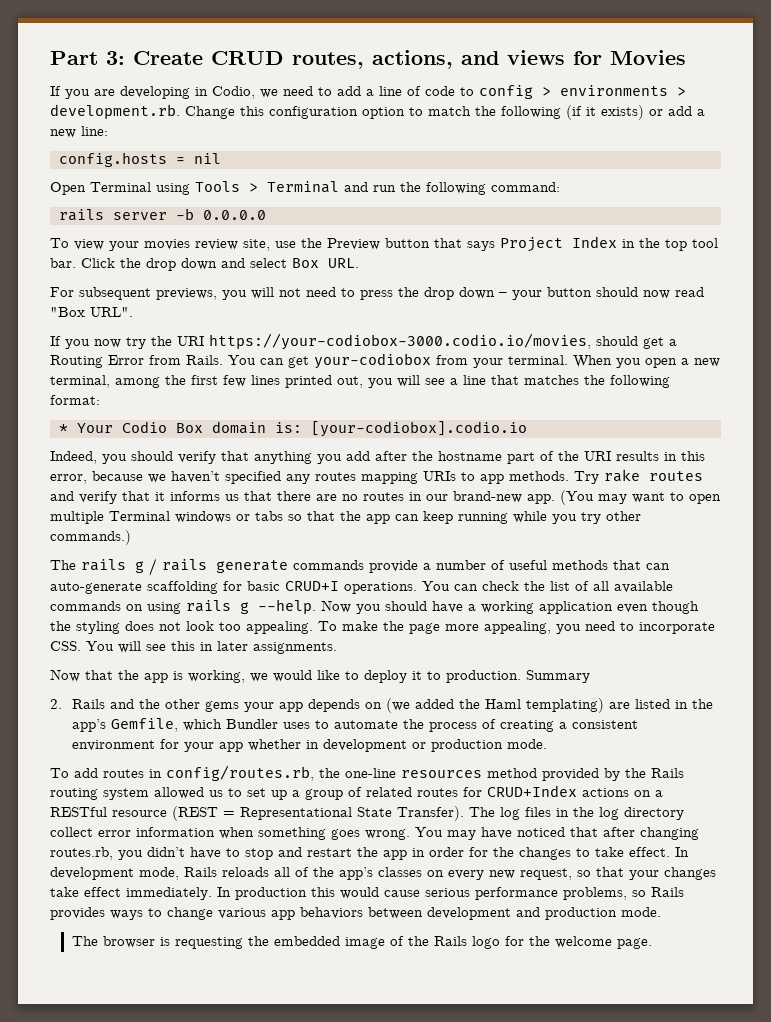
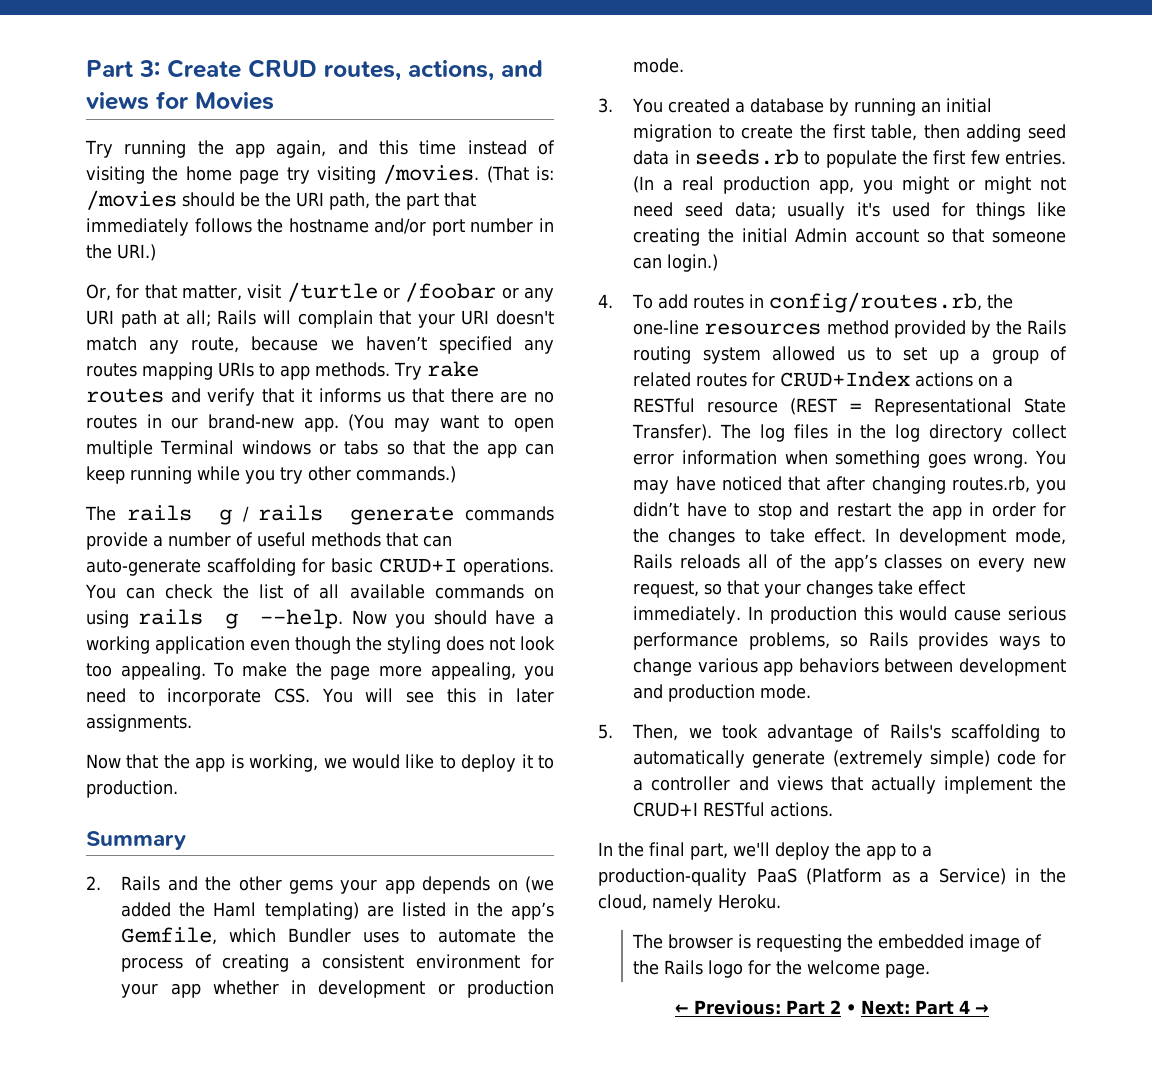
[50,85,686,99] [50,104,705,120] [50,126,108,138] [58,152,221,167] [50,181,560,195] [58,208,266,221] [50,236,718,252] [50,258,359,271] [50,287,704,300] [50,307,133,317] [50,333,677,350] [50,353,720,369] [50,375,670,388] [50,395,100,405] [58,421,527,437] [50,451,705,464] [50,474,87,484] If you are developing in Codio, we need to add a line of code to config > environments > development.rb. Change this configuration option to match the following (if it exists) or add a new line: // config.hosts = nil // Open Terminal using Tools > Terminal and run the following command: // rails server -b 0.0.0.0 // To view your movies review site, use the Preview button that says Project Index in the top tool bar. Click the drop down and select Box URL. // For subsequent previews, you will not need to press the drop down – your button should now read "Box URL". // If you now try the URI https://your-codiobox-3000.codio.io/movies, should get a Routing Error from Rails. You can get your-codiobox from your terminal. When you open a new terminal, among the first few lines printed out, you will see a line that matches the following format: // * Your Codio Box domain is: [your-codiobox].codio.io // Indeed, you should verify that anything you add after the hostname part of the URI results in this error, -> [85,140,555,158] [86,164,554,184] [86,190,476,210] [86,218,554,236] [86,244,156,261] [86,282,554,302] [86,310,554,328] [86,336,240,354] Try running the app again, and this time instead of visiting the home page try visiting /movies. (That is: /movies should be the URI path, the part that immediately follows the hostname and/or port number in the URI.) // Or, for that matter, visit /turtle or /foobar or any URI path at all; Rails will complain that your URI doesn't match any route,
(521, 676) none -> (178, 789) //
(547, 744) none -> [598,98,993,116] [633,124,1066,142] [633,149,1066,168] [633,176,1066,194] [633,202,1066,220] [633,228,1066,246] [633,254,719,272] [598,294,613,308] 3. You created a database by running an initial migration to create the first table, then adding seed data in seeds.rb to populate the first few entries. (In a real production app, you might or might not need seed data; usually it's used for things like creating the initial Admin account so that someone can login.) // 4.
(661, 912) none -> [598,724,1066,742] [633,750,1066,768] [633,776,1066,794] [633,802,834,817] [598,842,932,860] [598,868,1066,886] [598,894,781,912] // 5. Then, we took advantage of Rails's scaffolding to automatically generate (extremely simple) code for a controller and views that actually implement the CRUD+I RESTful actions. // In the final part, we'll deploy the app to a production-quality PaaS (Platform as a Service) in the cloud, namely Heroku.
(652, 943) none -> [675,1000,989,1015] // ← Previous: Part 2 • Next: Part 4 →

